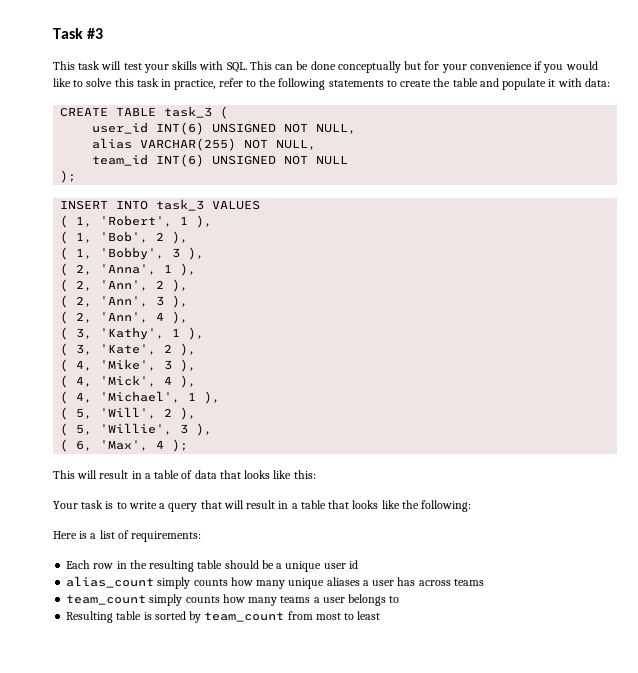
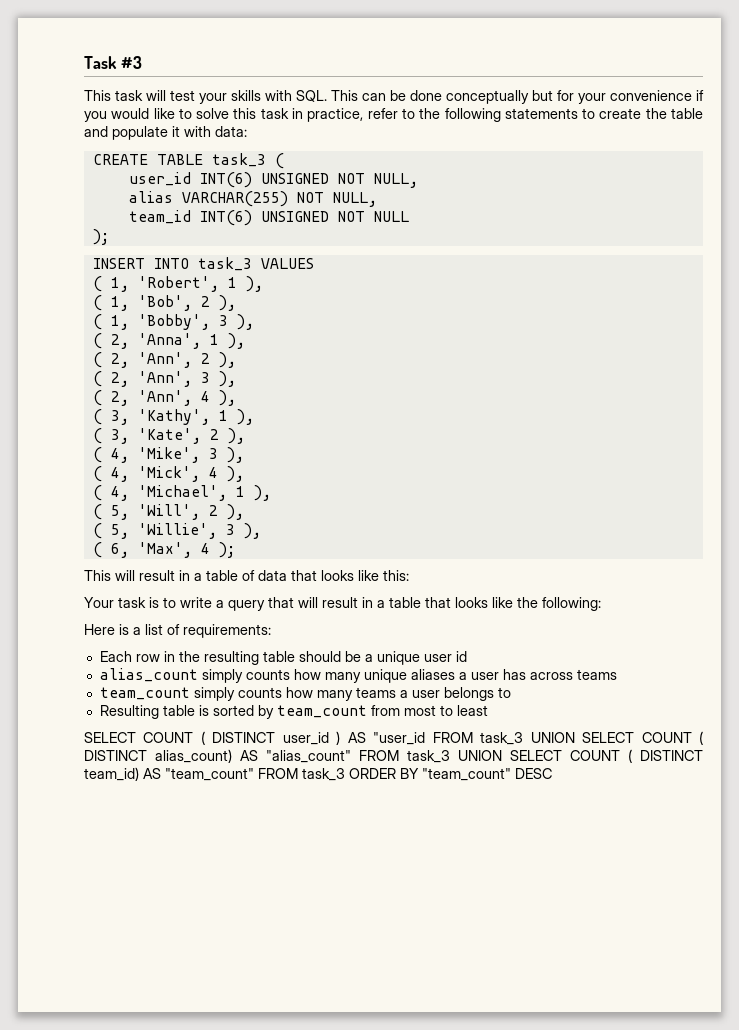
(381, 615) none -> [84,731,703,745] [84,749,703,763] [84,767,552,781] // SELECT COUNT ( DISTINCT user_id ) AS "user_id FROM task_3 UNION SELECT COUNT ( DISTINCT alias_count) AS "alias_count" FROM task_3 UNION SELECT COUNT ( DISTINCT team_id) AS "team_count" FROM task_3 ORDER BY "team_count" DESC

